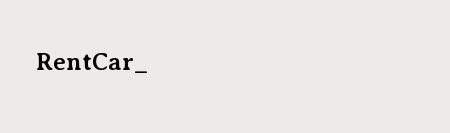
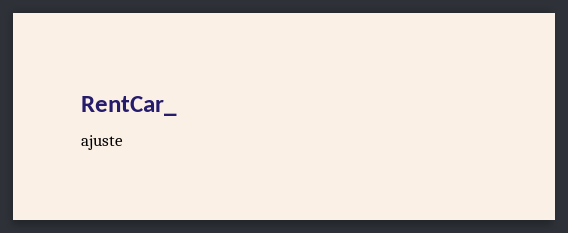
(148, 63) none -> [81,135,123,150] // ajuste

